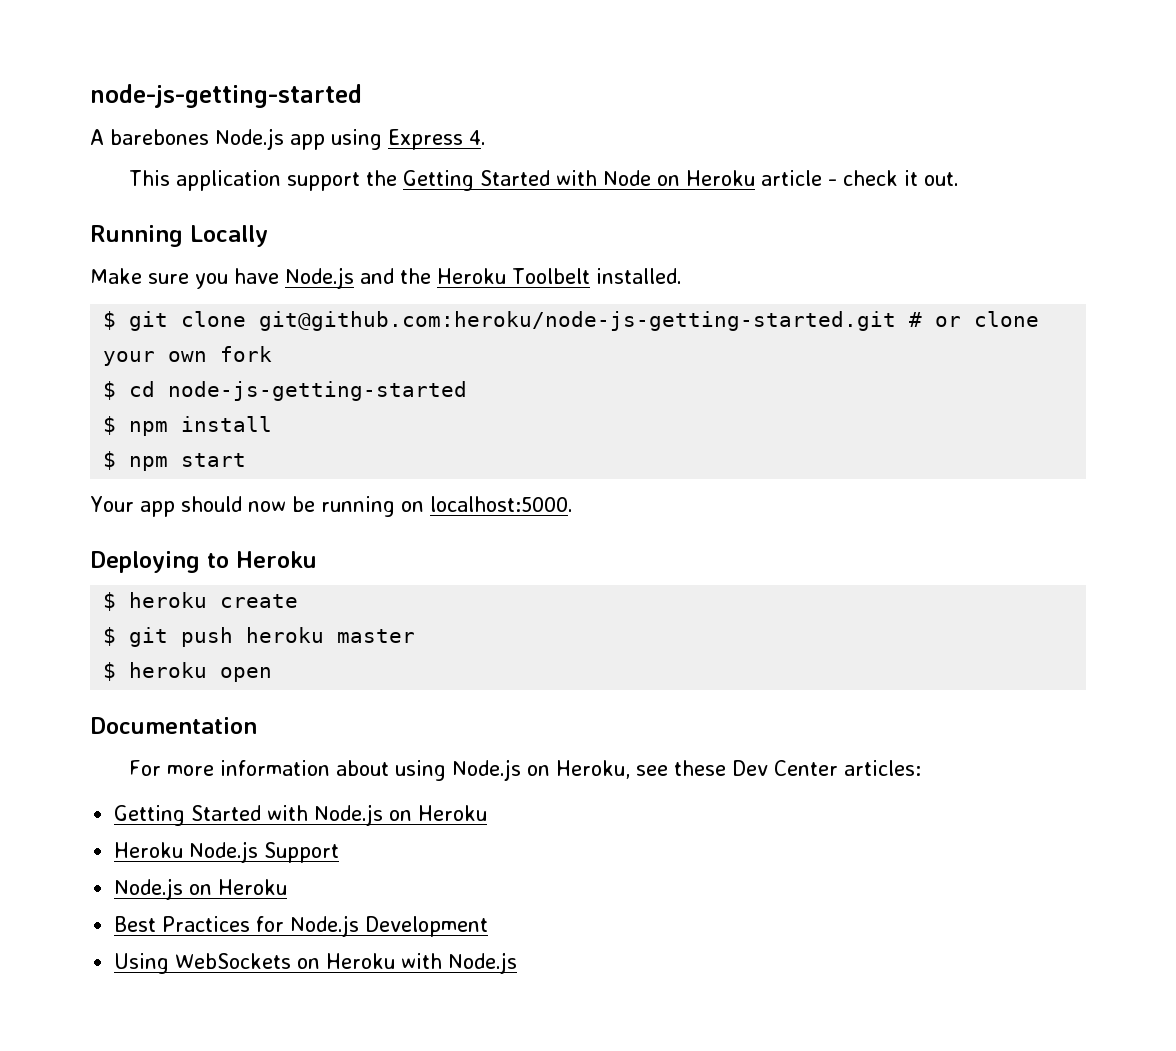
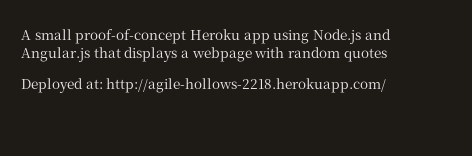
[90,84,362,108] [90,128,486,150] [129,170,960,191] [90,225,268,247] [90,267,682,289] [103,311,1040,331] [103,346,273,366] [103,381,468,401] [103,416,273,436] [103,451,247,471] [90,496,573,517] [90,551,317,573] [103,592,299,611] [103,627,416,647] [103,662,273,682] [90,717,257,734] [129,759,922,781] [114,804,488,826] [114,841,340,863] [114,878,288,900] [114,915,489,937] [114,952,518,974] node-js-getting-started // A barebones Node.js app using Express 4. // This application support the Getting Started with Node on Heroku article - check it out. // Running Locally // Make sure you have Node.js and the Heroku Toolbelt installed. // $ git clone git@github.com:heroku/node-js-getting-started.git # or clone your own fork // $ cd node-js-getting-started // $ npm install // $ npm start // Your app should now be running on localhost:5000. // Deploying to Heroku // $ heroku create // $ git push heroku master // $ heroku open // Documentation // For more information about using Node.js on Heroku, see these Dev Center articles: // Getting Started with Node.js on Heroku // Heroku Node.js Support // Node.js on Heroku // Best Practices for Node.js Development // Using WebSockets on Heroku with Node.js -> [21,29,391,44] [21,47,387,62] [21,78,387,93] A small proof-of-concept Heroku app using Node.js and Angular.js that displays a webpage with random quotes // Deployed at: http://agile-hollows-2218.herokuapp.com/

